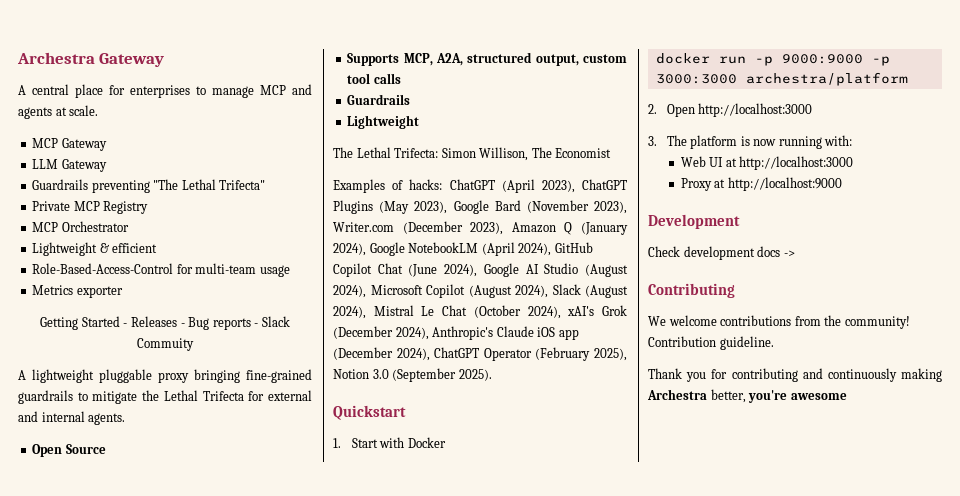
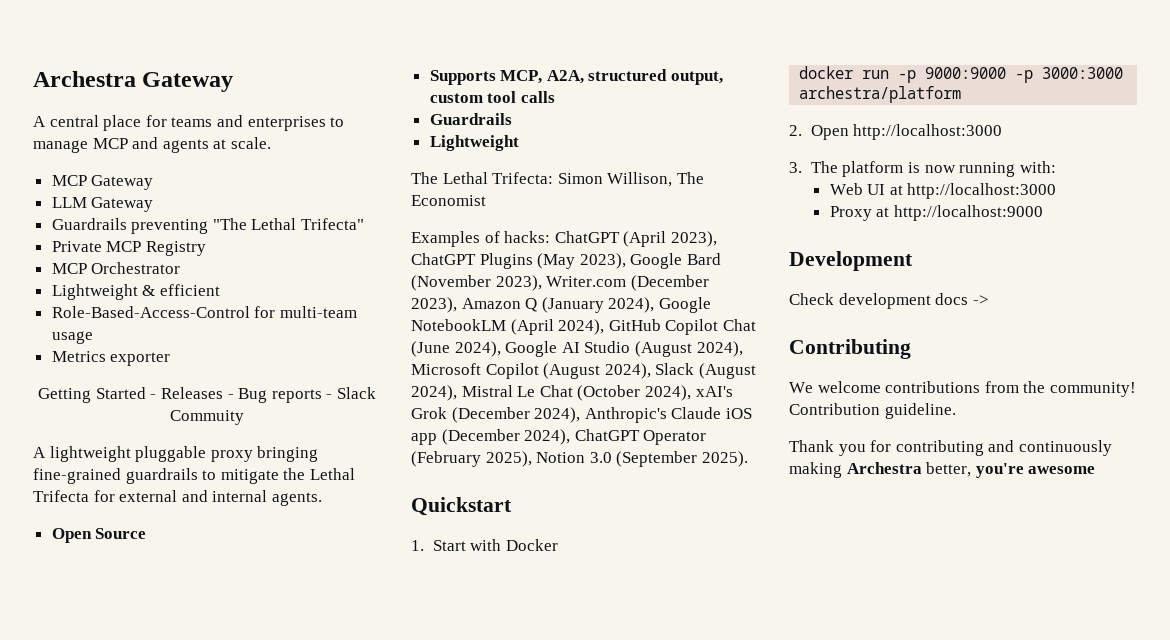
(125, 90) none -> [171,115,243,127] teams and

